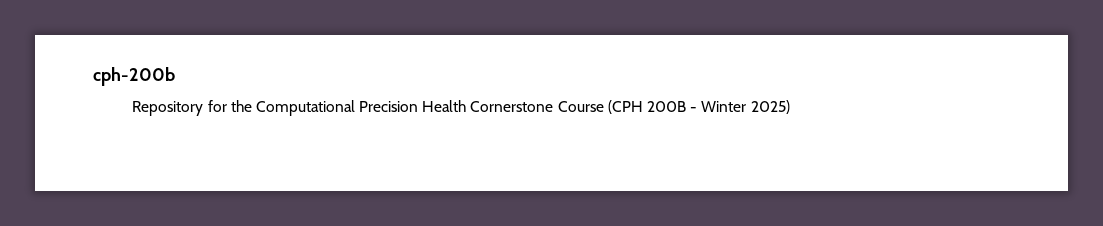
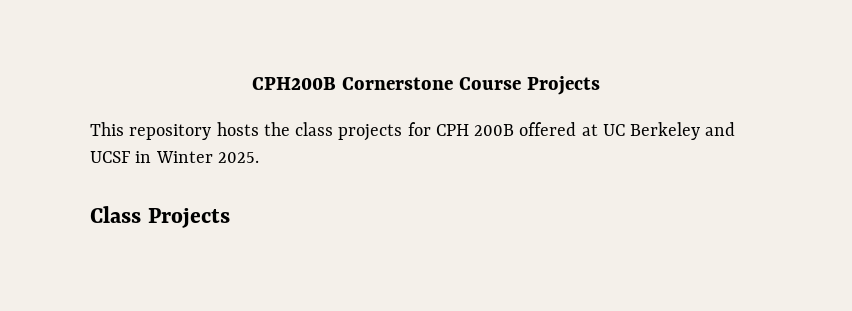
[93,67,175,86] [132,100,790,116] cph-200b // Repository for the Computational Precision Health Cornerstone Course (CPH 200B - Winter 2025) -> [252,76,600,95] [90,122,736,141] [90,151,259,163] [90,206,230,228] CPH200B Cornerstone Course Projects // This repository hosts the class projects for CPH 200B offered at UC Berkeley and UCSF in Winter 2025. // Class Projects

